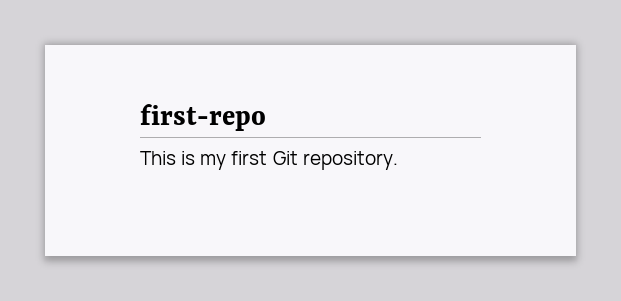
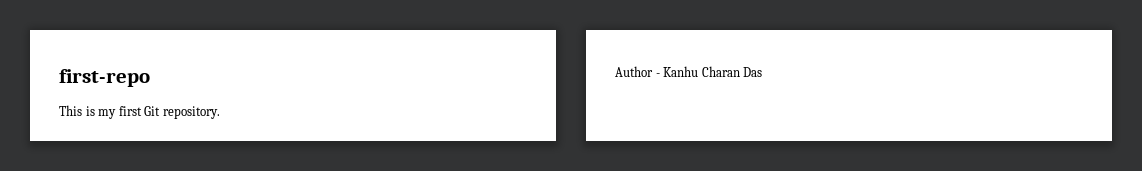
(398, 160) none -> [615,66,763,77] // Author - Kanhu Charan Das

